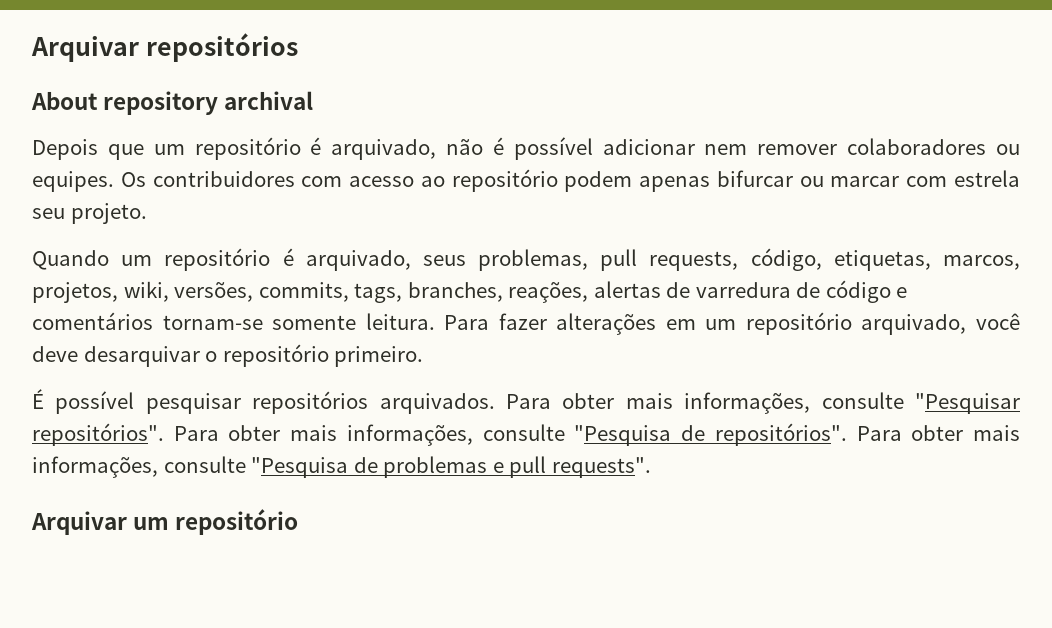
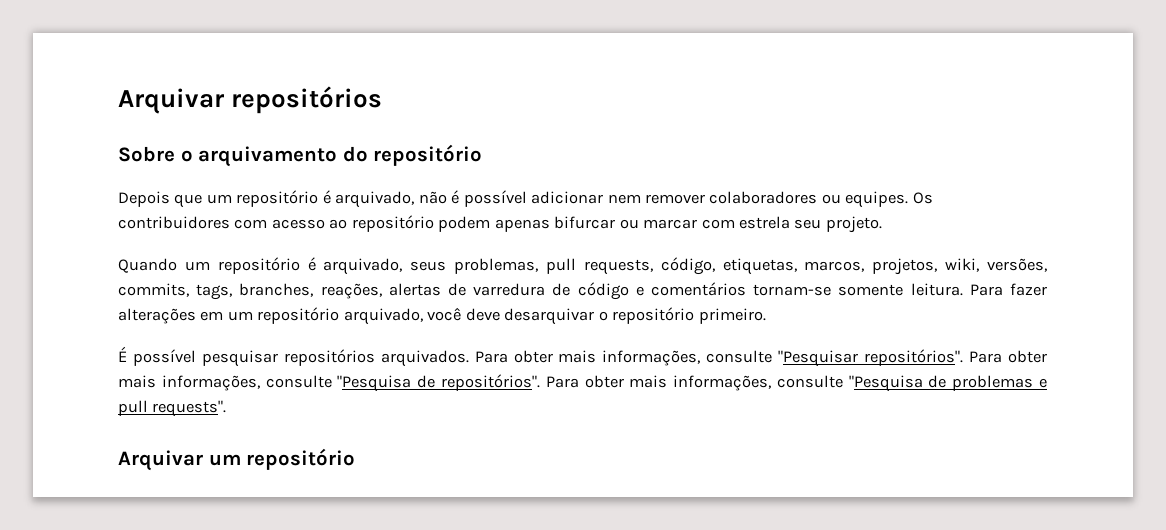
[31,91,314,115] About repository archival -> [118,144,483,167] Sobre o arquivamento do repositório

